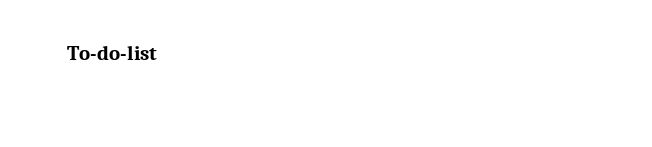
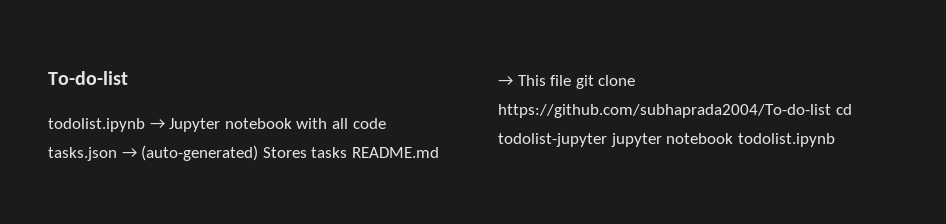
(157, 52) none -> [48,118,386,132] [48,145,439,161] [498,75,636,89] [498,104,852,118] [498,133,835,147] // todolist.ipynb → Jupyter notebook with all code tasks.json → (auto-generated) Stores tasks README.md → This file git clone https://github.com/subhaprada2004/To-do-list cd todolist-jupyter jupyter notebook todolist.ipynb

